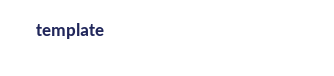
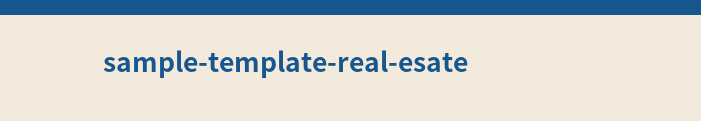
[36,23,104,39] template -> [103,50,468,78] sample-template-real-esate

